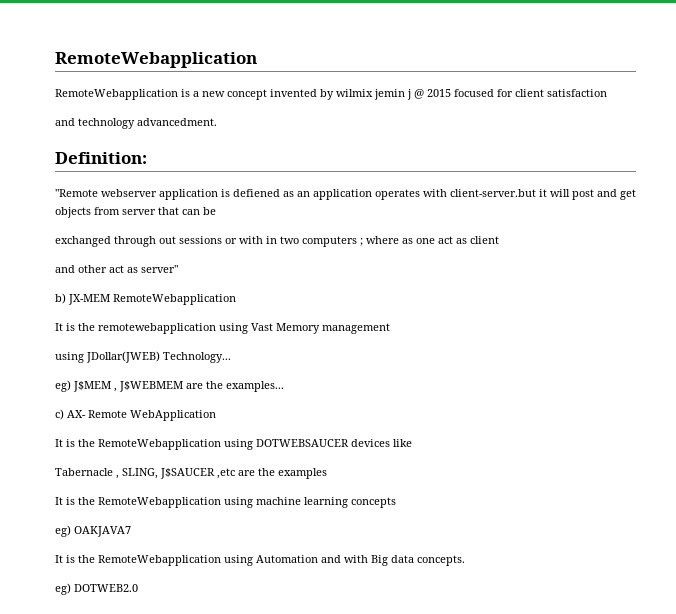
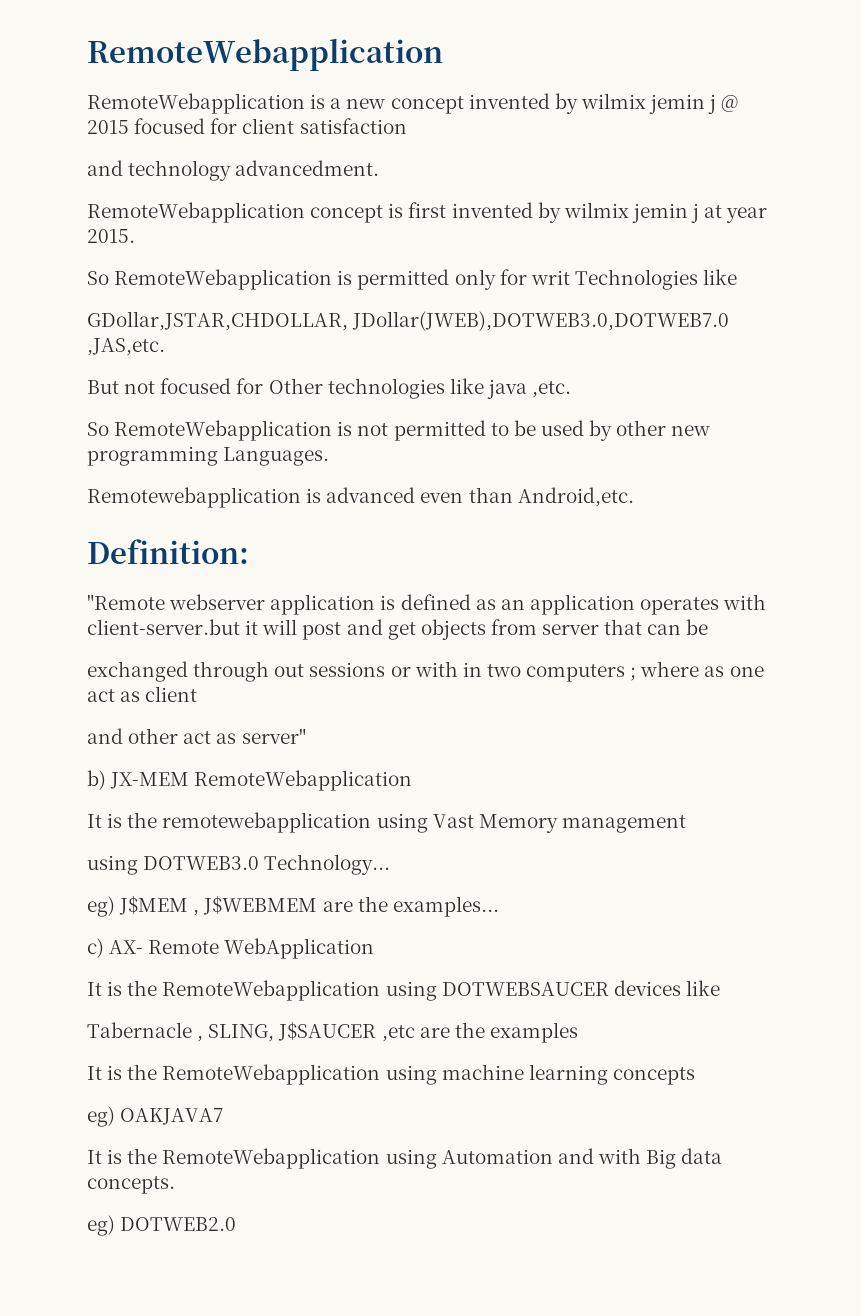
(217, 122) none -> [87,202,768,223] [87,229,135,243] [87,269,738,290] [87,311,730,331] [87,338,165,356] [87,378,572,399] [87,420,711,441] [87,446,330,466] [87,487,634,508] // RemoteWebapplication concept is first invented by wilmix jemin j at year 2015. // So RemoteWebapplication is permitted only for writ Technologies like // GDollar,JSTAR,CHDOLLAR, JDollar(JWEB),DOTWEB3.0,DOTWEB7.0 ,JAS,etc. // But not focused for Other technologies like java ,etc. // So RemoteWebapplication is not permitted to be used by other new programming Languages. // Remotewebapplication is advanced even than Android,etc.
[233,189,280,197] defiened -> [400,594,471,610] defined
[86,351,160,363] JDollar(JWEB) -> [143,856,260,870] DOTWEB3.0

